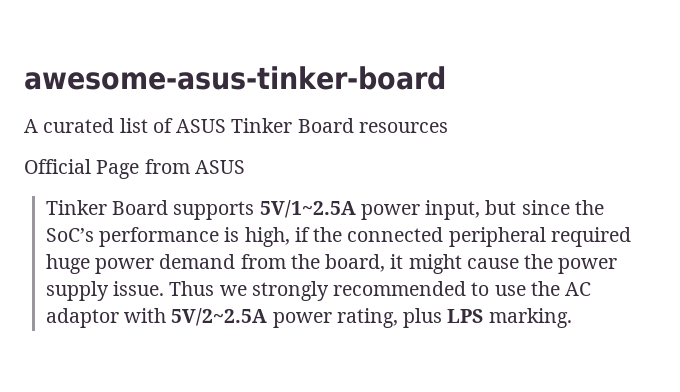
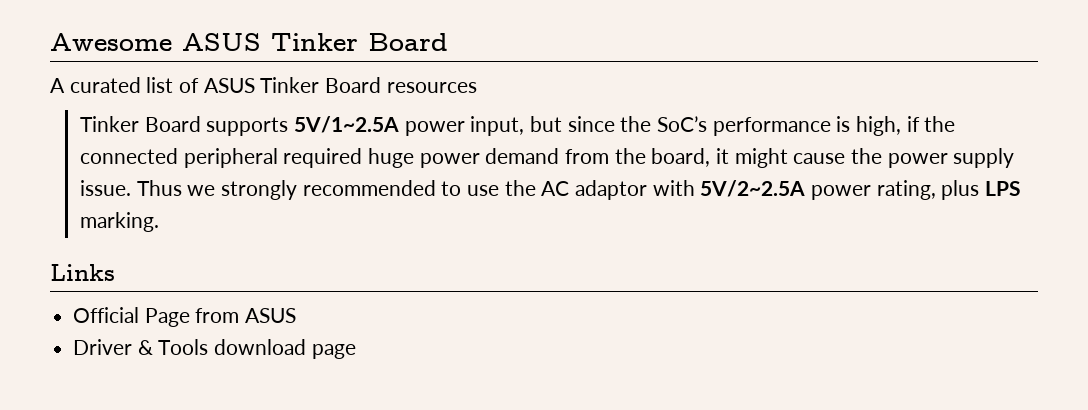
[24,66,446,90] awesome-asus-tinker-board -> [50,33,448,51] Awesome ASUS Tinker Board
[24,159,245,179] // Official Page from ASUS -> (477, 87) none
(572, 318) none -> [50,264,115,281] [73,307,297,327] [73,339,356,359] // Links // Official Page from ASUS // Driver & Tools download page

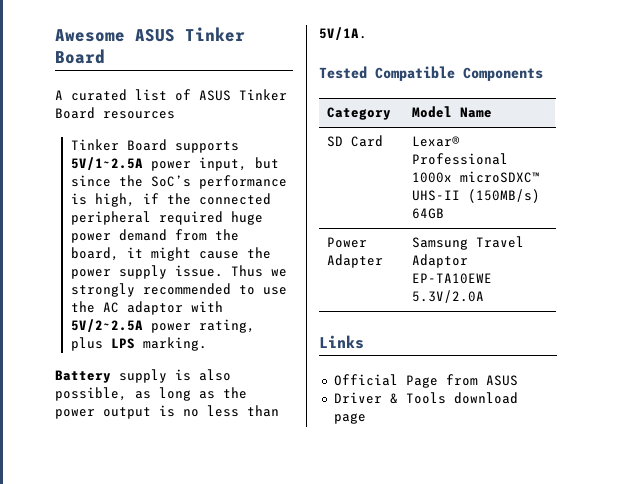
(159, 222) none -> [55,369,231,383] [55,387,247,401] [55,405,279,419] [319,27,367,40] [319,66,543,81] [327,107,392,120] [412,106,493,118] [327,135,384,147] [412,136,461,147] [412,153,509,165] [412,171,541,183] [412,189,541,203] [412,208,445,219] [327,237,368,248] [327,254,384,268] [412,236,525,250] [412,254,469,268] [412,273,493,284] [412,290,485,303] // Battery supply is also possible, as long as the power output is no less than 5V/1A. // Tested Compatible Components // Category | Model Name // SD Card | Lexar® Professional 1000x microSDXC™ UHS-II (150MB/s) 64GB // Power Adapter | Samsung Travel Adaptor EP-TA10EWE 5.3V/2.0A

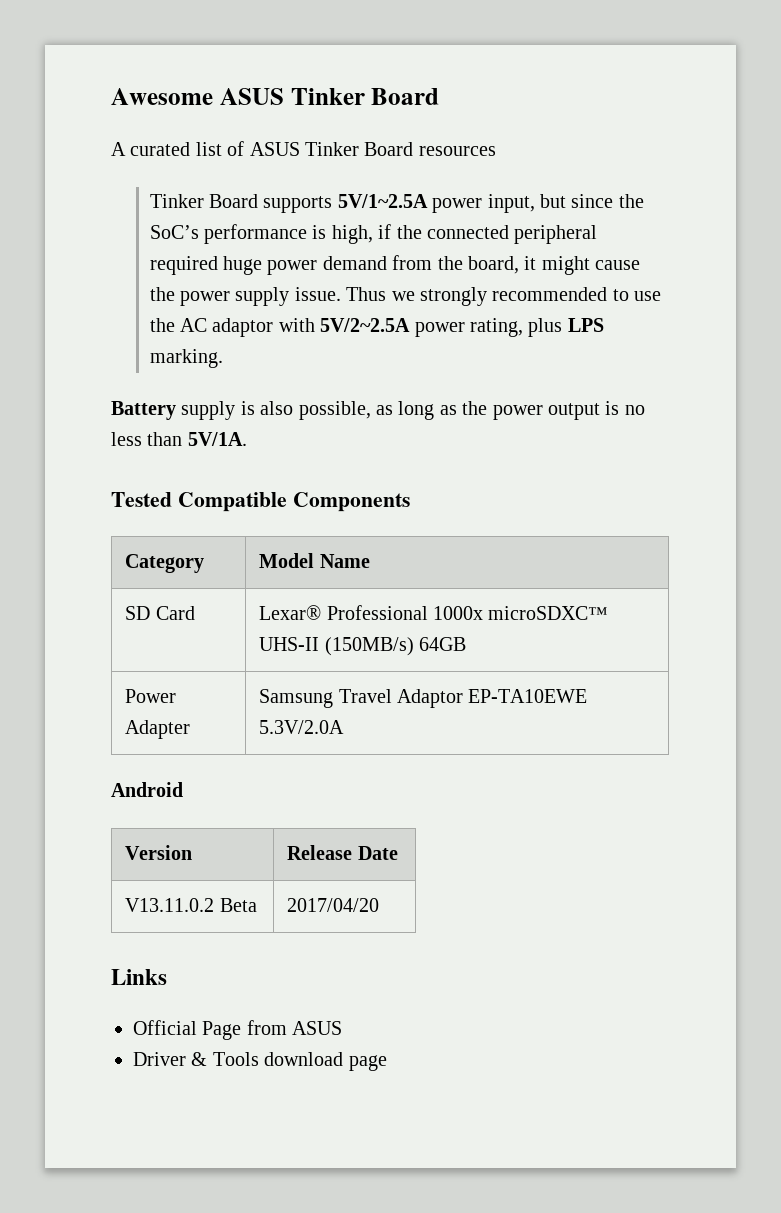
(485, 296) none -> [111,782,183,797] [125,845,193,860] [287,845,398,860] [125,898,257,912] [287,898,380,912] // Android // Version | Release Date // V13.11.0.2 Beta | 2017/04/20

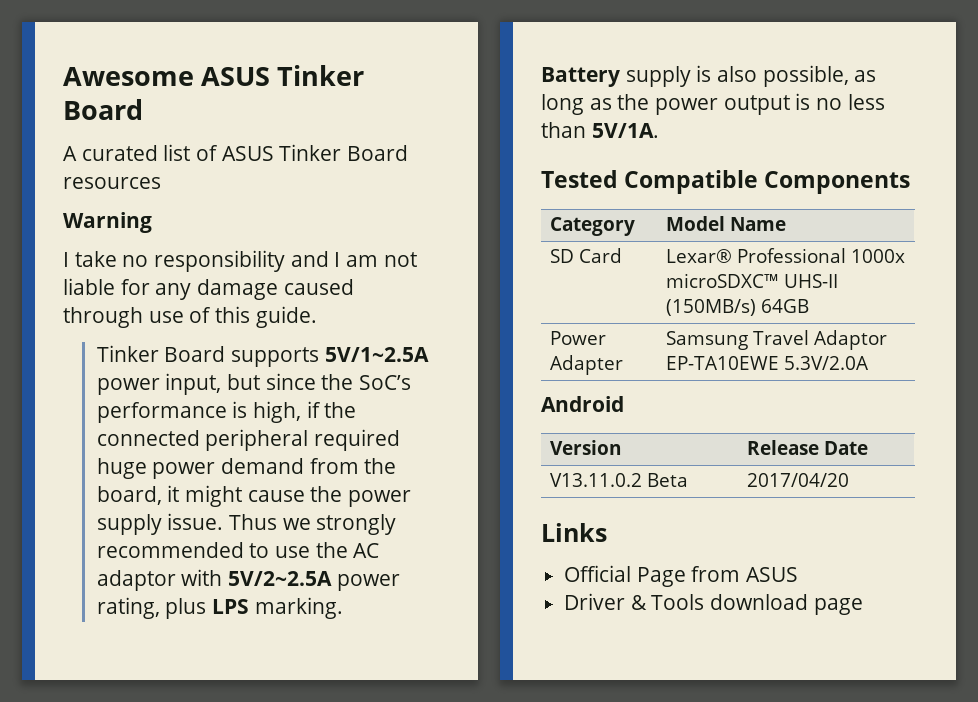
(496, 151) none -> [63,212,152,233] [63,250,417,272] [63,278,354,300] [63,306,317,328] // Warning // I take no responsibility and I am not liable for any damage caused through use of this guide.

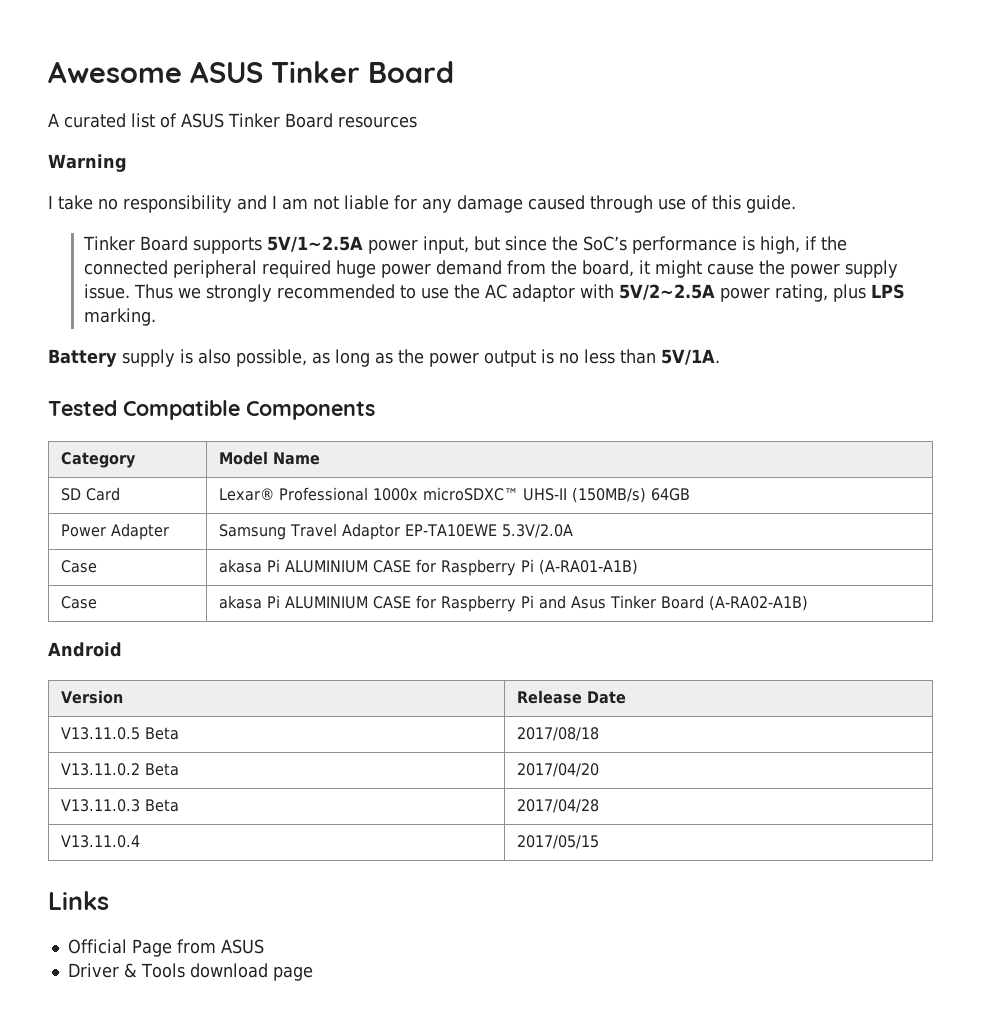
(869, 363) none -> [60,560,97,573] [218,559,638,576] [60,596,97,609] [218,595,808,612] // Case | akasa Pi ALUMINIUM CASE for Raspberry Pi (A-RA01-A1B) // Case | akasa Pi ALUMINIUM CASE for Raspberry Pi and Asus Tinker Board (A-RA02-A1B)
(868, 448) none -> [60,727,179,740] [516,727,599,741] // V13.11.0.5 Beta | 2017/08/18
(849, 480) none -> [60,799,179,812] [516,799,599,813] [60,835,140,848] [516,835,599,849] // V13.11.0.3 Beta | 2017/04/28 // V13.11.0.4 | 2017/05/15

